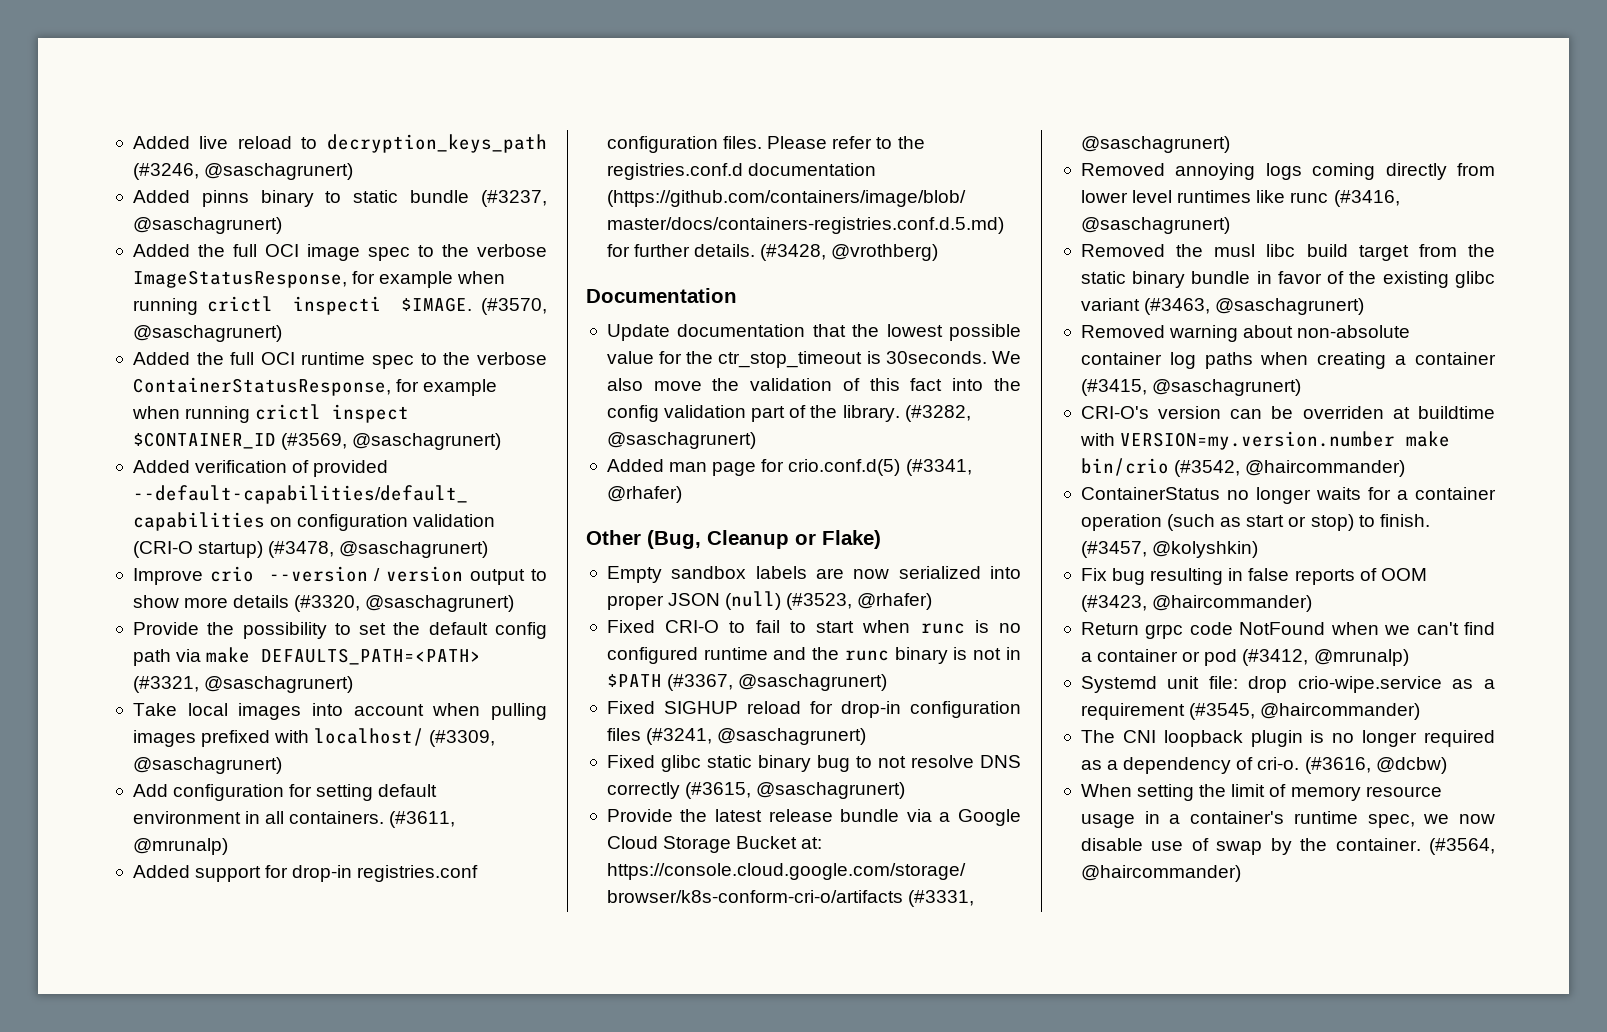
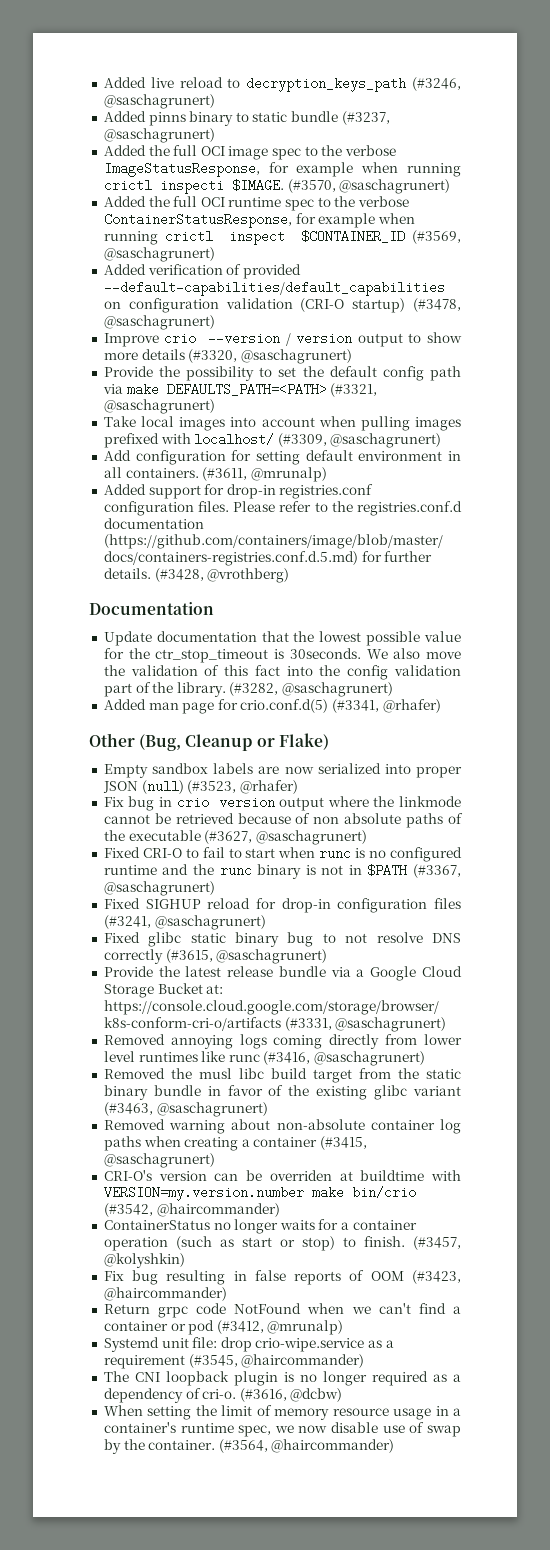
(933, 601) none -> [103,796,461,811] [103,813,463,828] [103,830,367,845] // Fix bug in crio version output where the linkmode cannot be retrieved because of non absolute paths of the executable (#3627, @saschagrunert)

